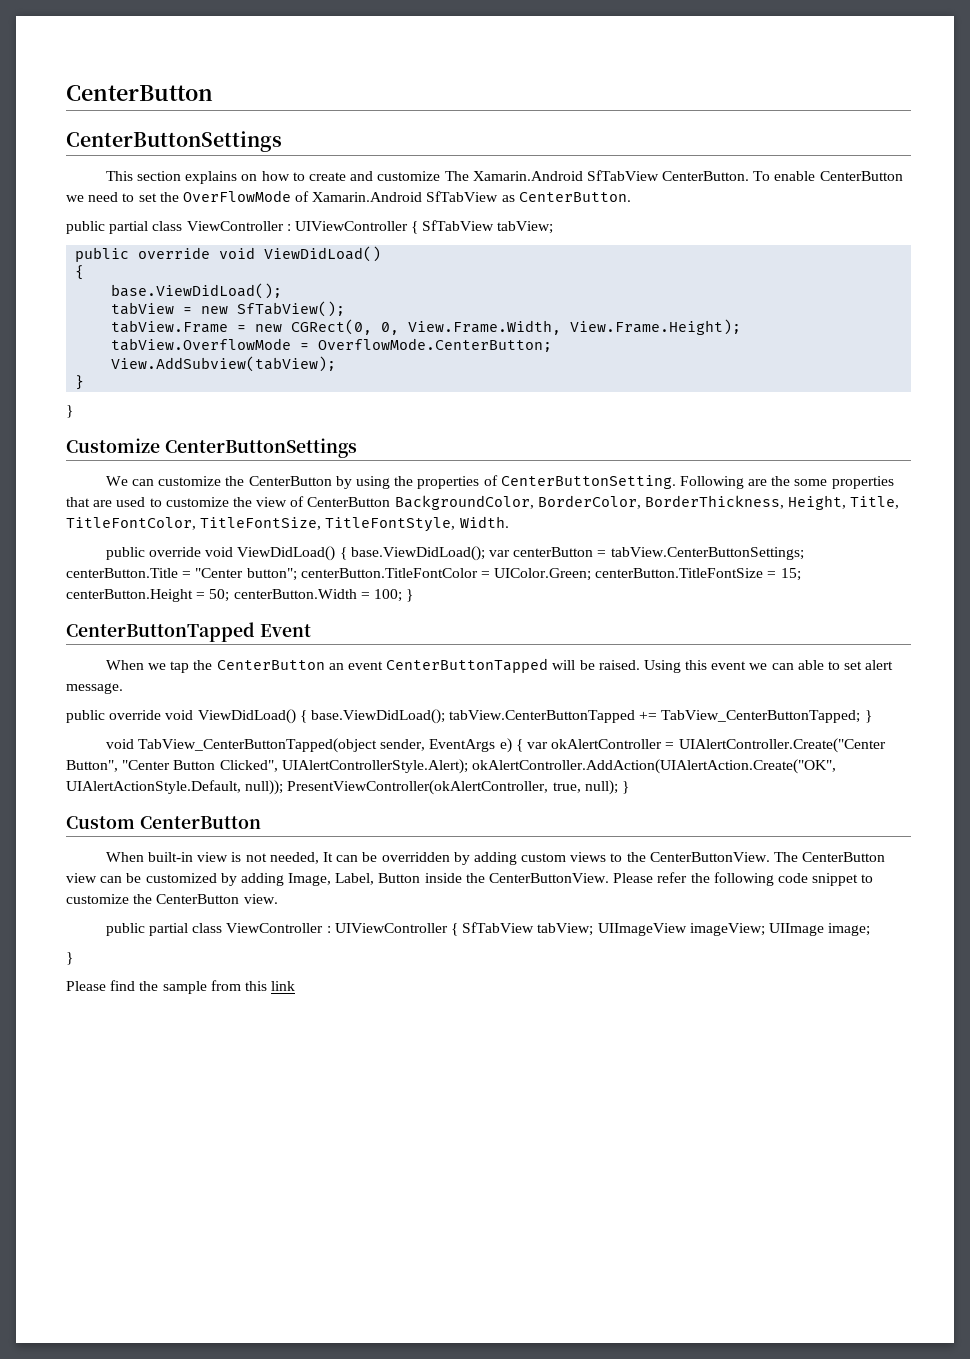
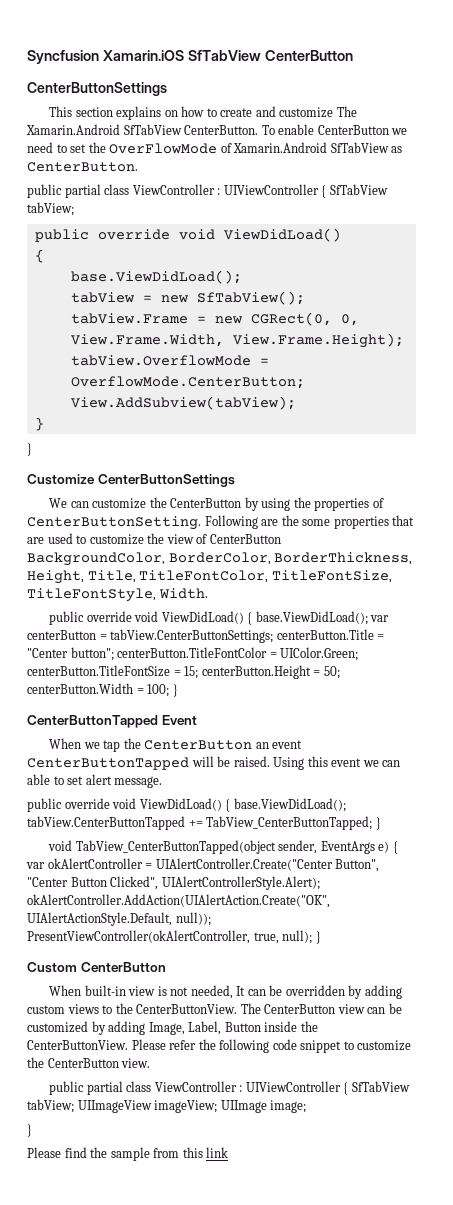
(66, 93) none -> [27,50,261,64] Syncfusion Xamarin.iOS SfTabView

